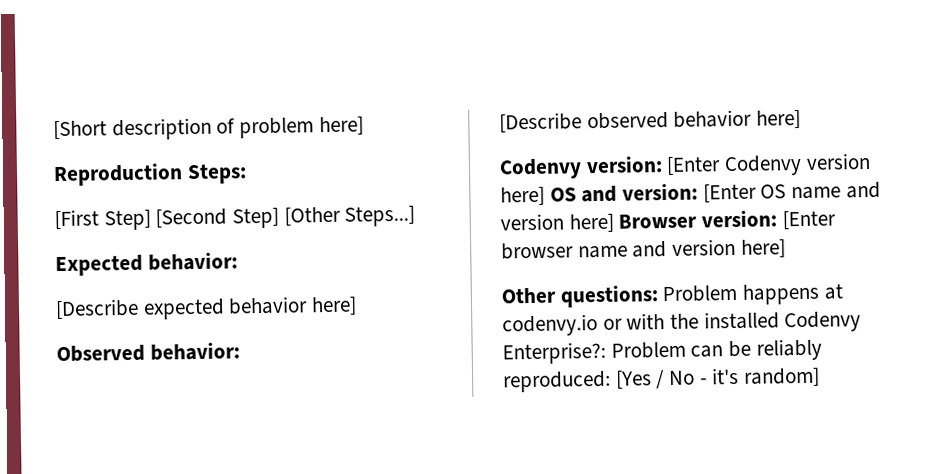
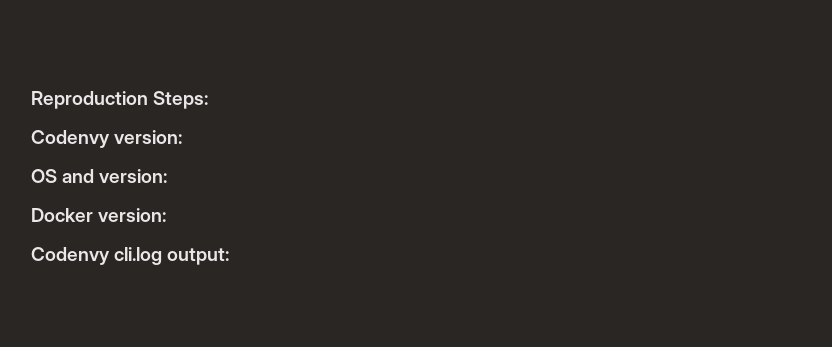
[53,116,364,141] [53,163,247,187] [54,205,416,231] [55,252,238,277] [55,296,358,320] [56,342,240,363] [499,109,802,133] [499,152,871,180] [500,181,881,206] [500,210,836,233] [501,238,786,260] [501,283,843,308] [502,311,862,337] [502,338,822,365] [503,367,821,393] [Short description of problem here] // Reproduction Steps: // [First Step] [Second Step] [Other Steps...] // Expected behavior: // [Describe expected behavior here] // Observed behavior: // [Describe observed behavior here] // Codenvy version: [Enter Codenvy version here] OS and version: [Enter OS name and version here] Browser version: [Enter browser name and version here] // Other questions: Problem happens at codenvy.io or with the installed Codenvy Enterprise?: Problem can be reliably reproduced: [Yes / No - it's random] -> [31,91,209,109] [31,130,183,148] [31,169,168,183] [31,208,167,222] [31,247,230,265] Reproduction Steps: // Codenvy version: // OS and version: // Docker version: // Codenvy cli.log output:

